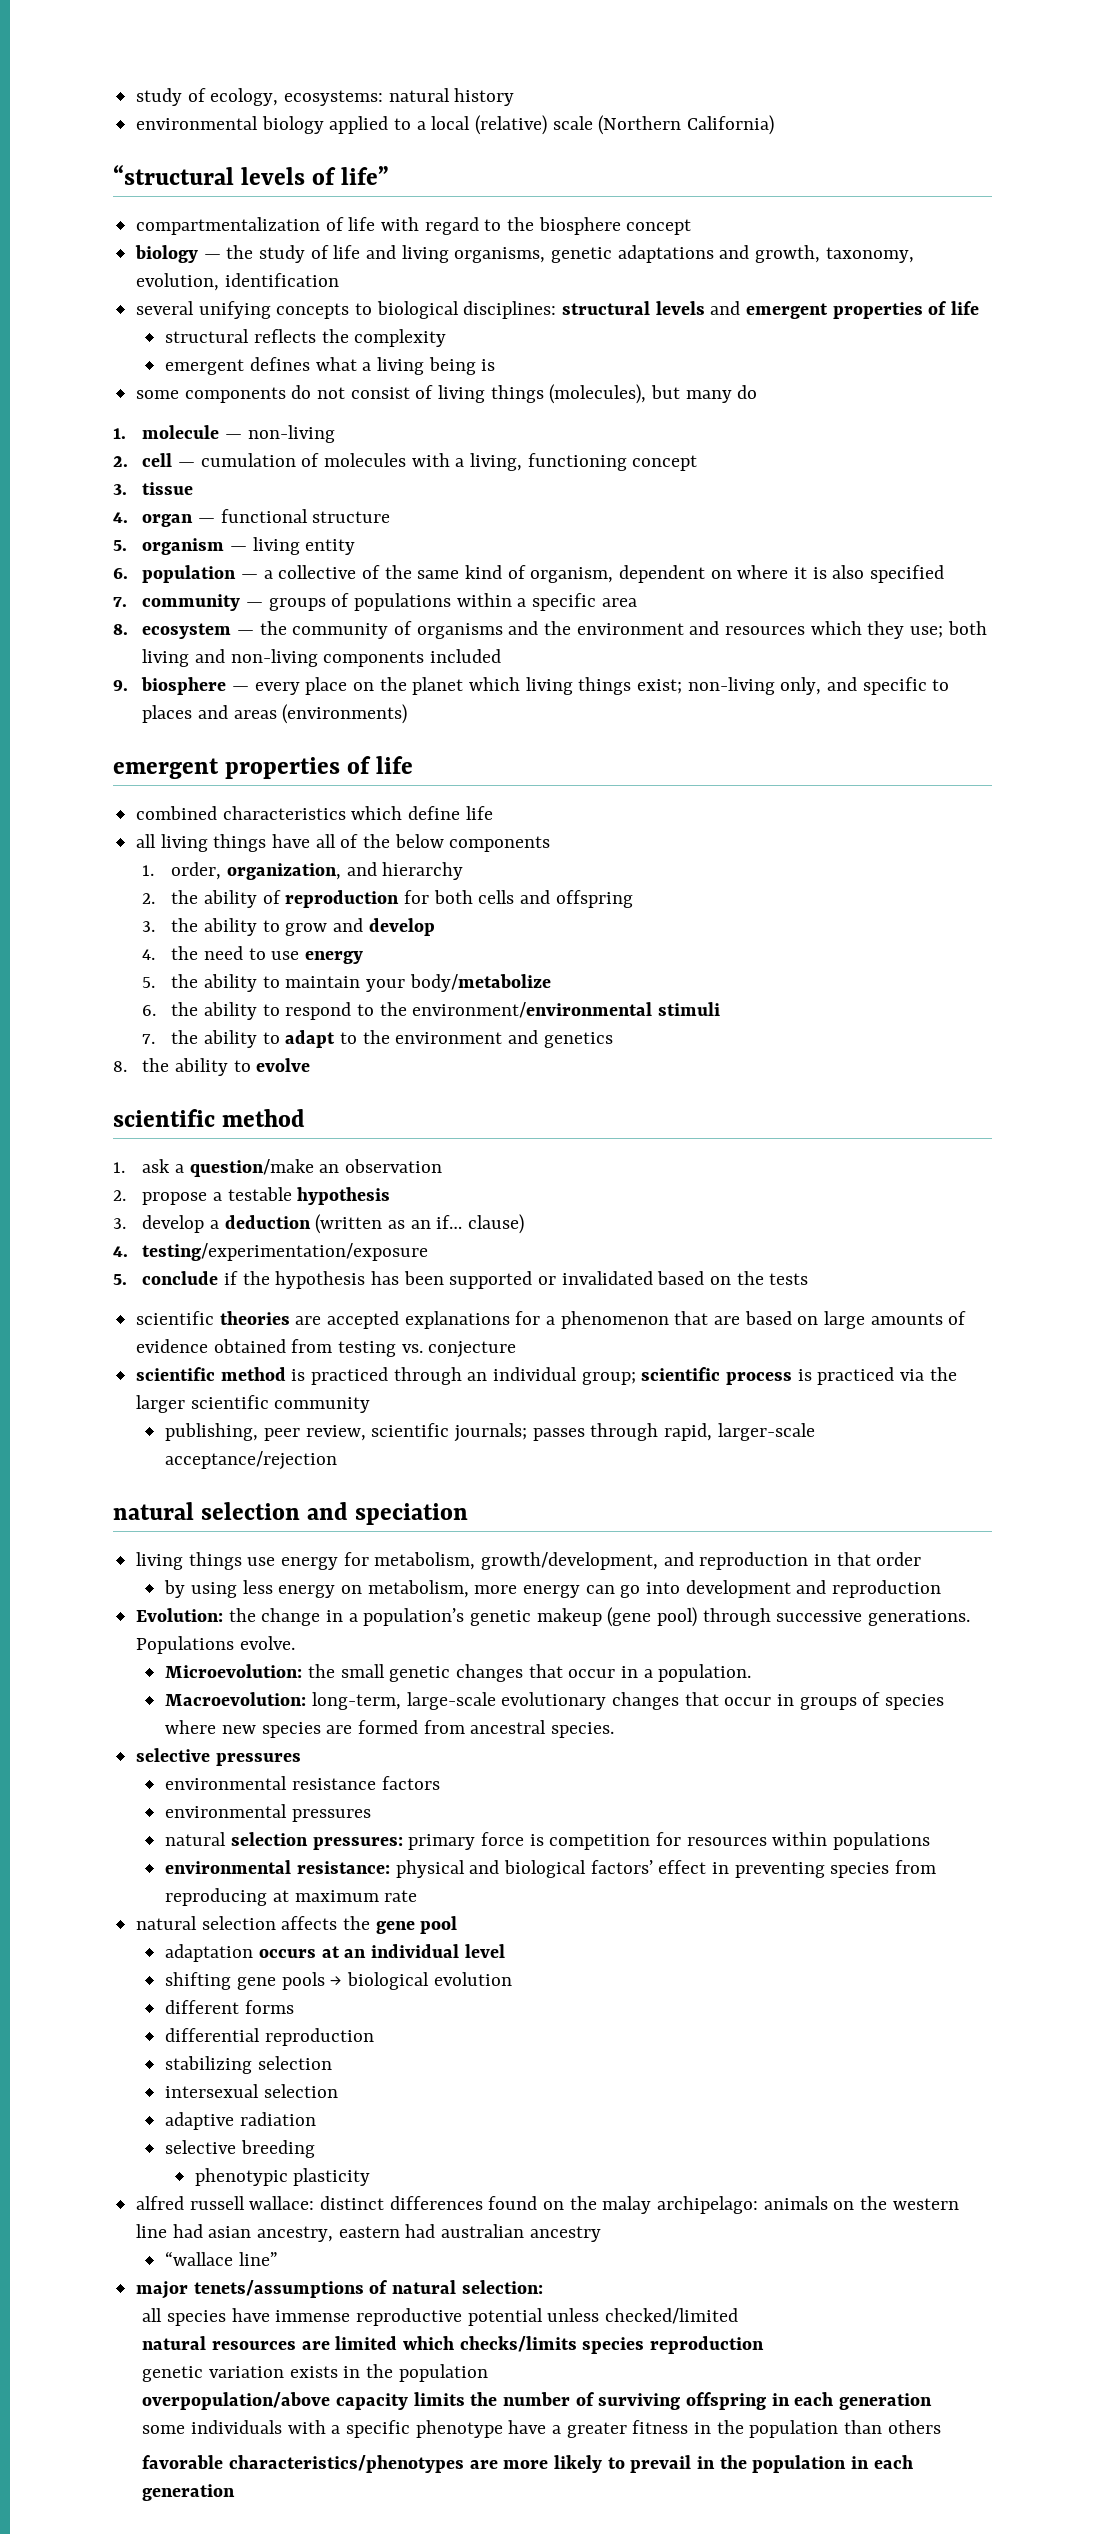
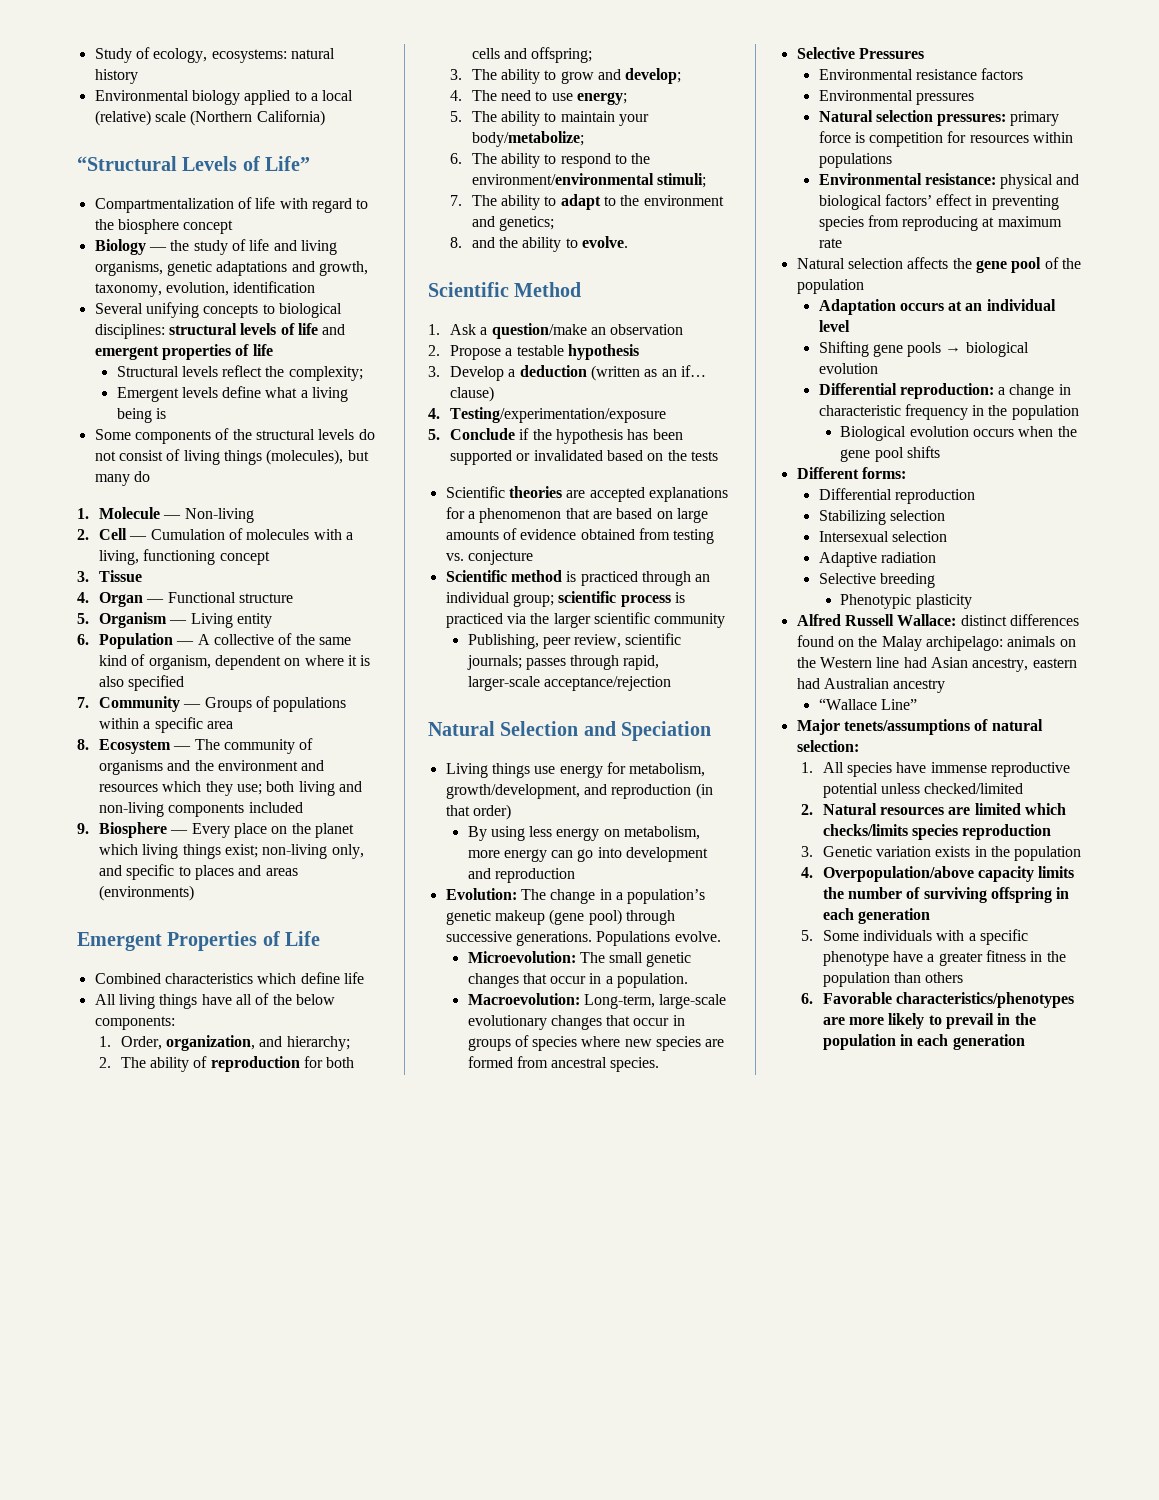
[136,88,183,106] study -> [94,48,132,63] Study
[136,116,259,130] environmental -> [94,90,189,101] Environmental
[113,165,390,185] [136,217,321,235] “structural levels of life” // compartmentalization -> [77,156,311,171] [94,198,234,213] “Structural Levels of Life” // Compartmentalization
[135,245,199,263] biology -> [94,239,146,255] Biology
[136,301,195,315] several -> [94,303,143,314] Several
(705, 308) none -> [280,323,318,335] of life
[165,329,447,347] [165,357,311,375] structural reflects the complexity // emergent defines -> [116,365,363,381] [116,386,262,402] Structural levels reflect the complexity; // Emergent levels define
[136,387,286,403] some components -> [94,428,355,444] Some components of the structural levels
[142,425,335,443] [113,453,296,467] molecule — non-living // 2. cell — cumulation -> [98,507,254,523] [77,528,225,540] Molecule — Non-living // 2. Cell — Cumulation
[142,482,194,495] [113,509,308,527] tissue // 4. organ — functional -> [98,570,142,582] [77,592,236,607] Tissue // 4. Organ — Functional
[142,537,300,555] organism — living -> [98,612,233,628] Organism — Living
[142,565,273,583] population — a -> [98,633,210,649] Population — A
[142,594,326,611] community — groups -> [98,696,252,712] Community — Groups
[142,621,287,639] ecosystem — the -> [98,739,220,754] Ecosystem — The
[141,677,300,695] biosphere — every -> [98,822,230,838] Biosphere — Every
[113,756,414,779] [136,806,218,820] emergent properties of life // combined -> [77,931,321,951] [94,973,161,984] Emergent Properties of Life // Combined
[136,834,157,848] all -> [94,994,116,1005] All
[449,836,551,852] [142,862,222,880] components // 1. order, -> [94,1016,175,1030] [98,1036,162,1050] components: // 1. Order,
[382,862,464,880] [142,890,199,904] hierarchy // 2. the -> [286,1036,350,1051] [98,1057,146,1068] hierarchy; // 2. The
[555,890,633,908] [142,918,199,932] offspring // 3. the -> [531,47,593,63] [449,69,497,80] offspring; // 3. The
[368,918,435,936] [142,946,199,960] develop // 4. the -> [625,68,682,84] [449,90,497,101] develop; // 4. The
[305,951,364,964] [142,974,199,988] energy // 5. the -> [577,92,628,105] [449,111,497,122] energy; // 5. The
[409,974,551,992] [142,1002,199,1016] body/metabolize // 6. the -> [471,131,584,147] [449,153,497,164] body/metabolize; // 6. The
[658,1002,721,1016] [142,1030,199,1044] stimuli // 7. the -> [657,173,707,188] [449,195,497,206] stimuli; // 7. The
[543,1032,613,1048] [113,1058,311,1076] [113,1109,306,1127] [113,1159,171,1173] genetics // 8. the ability to evolve // scientific method // 1. ask -> [499,216,555,231] [449,236,629,252] [428,282,582,297] [428,324,476,335] genetics; // 8. and the ability to evolve. // Scientific Method // 1. Ask
[142,1192,208,1205] propose -> [449,345,501,360] Propose
[142,1215,205,1233] develop -> [449,366,504,381] Develop
[142,1243,429,1261] [113,1271,219,1285] testing/experimentation/exposure // 5. conclude -> [449,407,666,423] [428,428,515,440] Testing/experimentation/exposure // 5. Conclude
[136,1311,215,1325] scientific -> [445,486,505,498] Scientific
[136,1367,216,1381] scientific -> [445,570,507,582] Scientific
[165,1423,259,1441] publishing, -> [467,634,539,649] Publishing,
[113,1502,469,1525] [136,1552,184,1570] natural selection and speciation // living -> [428,721,712,741] [445,763,488,778] Natural Selection and Speciation // Living
[814,1552,922,1566] [164,1580,186,1598] in that order // by -> [695,783,713,799] [445,804,511,820] [467,826,487,841] (in that order) // By
[228,1608,256,1622] the -> [520,889,546,900] The
[308,1664,336,1678] the -> [579,952,605,963] The
[312,1692,402,1710] long-term, -> [583,994,655,1009] Long-term,
[136,1748,301,1766] [165,1776,288,1790] selective pressures // environmental -> [796,47,924,59] [818,69,913,80] Selective Pressures // Environmental
[165,1804,372,1822] [165,1832,227,1846] environmental pressures // natural -> [818,90,974,105] [818,110,873,122] Environmental pressures // Natural
[165,1860,292,1874] environmental -> [818,173,922,185] Environmental
[136,1916,198,1930] natural -> [796,258,845,269] Natural
[165,1944,254,1962] // adaptation -> [1044,257,1081,269] [796,279,864,294] [818,299,896,315] of the population // Adaptation
[165,1972,232,1990] shifting -> [818,341,869,357] Shifting
[165,2000,295,2014] [165,2028,375,2046] [165,2056,333,2074] [165,2084,339,2098] [165,2112,235,2130] different forms // differential reproduction // stabilizing selection // intersexual selection // adaptive -> [818,383,1071,399] [818,404,1079,420] [840,426,1077,441] [840,446,941,462] [796,467,906,479] [818,488,975,504] [818,510,945,525] [818,531,947,542] [818,552,877,567] Differential reproduction: a change in characteristic frequency in the population // Biological evolution occurs when the gene pool shifts // Different forms: // Differential reproduction // Stabilizing selection // Intersexual selection // Adaptive
[165,2140,237,2154] selective -> [818,573,876,584] Selective
[194,2168,288,2186] phenotypic -> [840,594,912,609] Phenotypic
[136,2196,315,2210] alfred russell wallace: -> [796,614,957,626] Alfred Russell Wallace:
[602,2196,652,2214] malay -> [881,636,922,651] Malay
[892,2198,959,2210] western -> [819,657,872,668] Western
[208,2226,252,2238] asian -> [930,657,968,668] Asian
[441,2224,525,2238] australian -> [823,678,889,689] Australian
[165,2251,279,2266] [136,2281,189,2299] “wallace line” // major -> [818,698,917,710] [796,719,840,735] “Wallace Line” // Major
[142,2308,163,2322] all -> [800,762,844,773] 1. All
[142,2336,207,2350] natural -> [800,803,877,815] 2. Natural
[142,2366,204,2382] genetic -> [800,846,872,857] 3. Genetic
[142,2392,331,2410] overpopulation/above -> [800,866,974,882] 4. Overpopulation/above
[142,2425,186,2434] some -> [800,930,859,941] 5. Some
[142,2455,224,2469] favorable -> [800,992,892,1004] 6. Favorable

